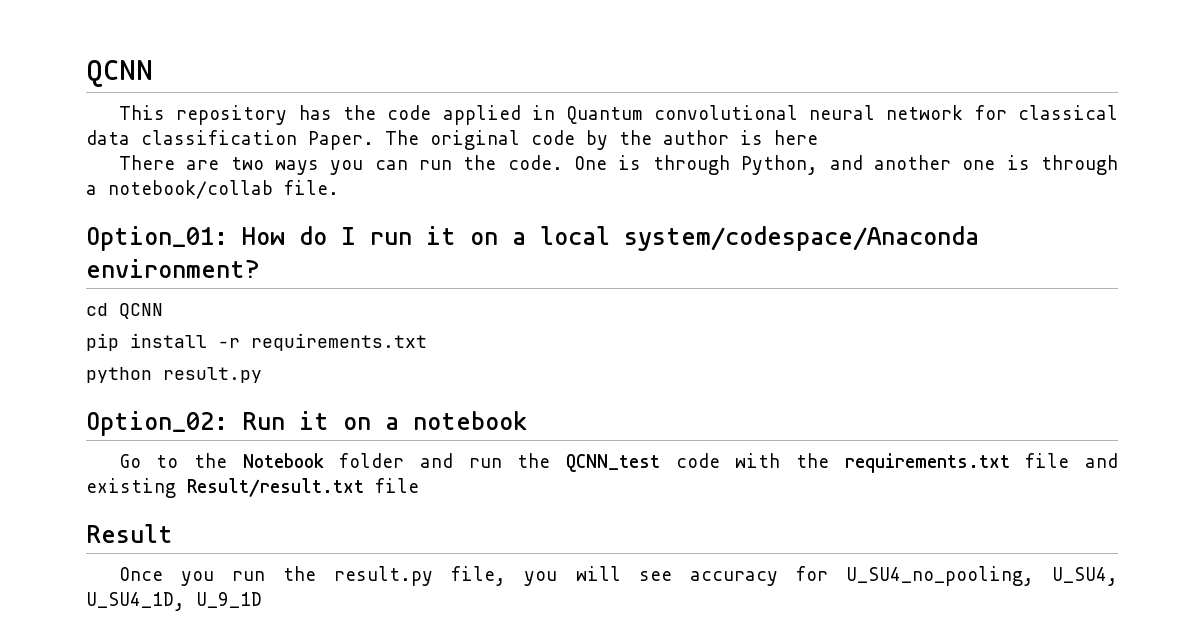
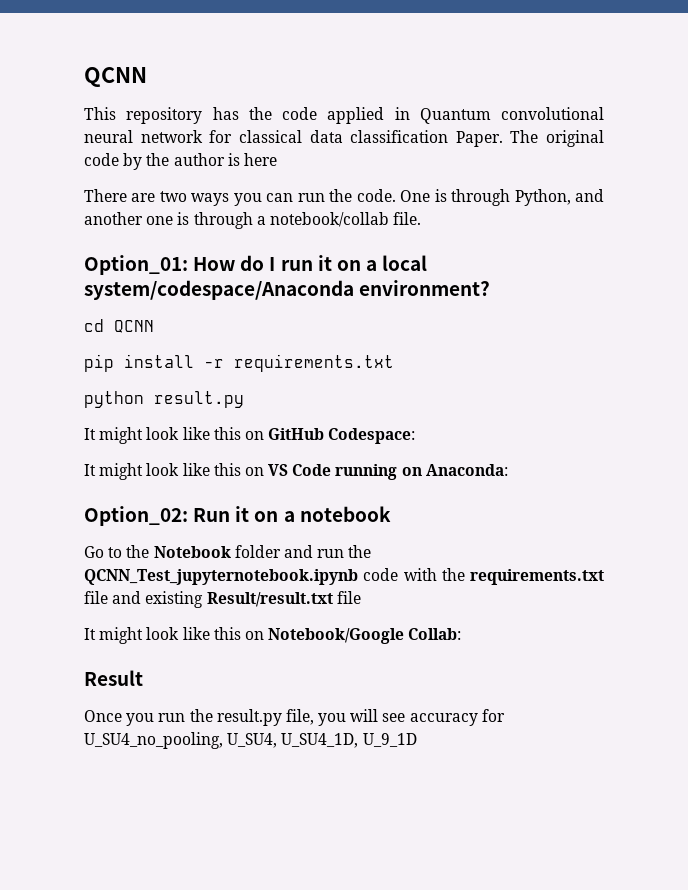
(262, 375) none -> [84,427,416,444] [84,463,508,480] // It might look like this on GitHub Codespace: // It might look like this on VS Code running on Anaconda:
[566,454,661,472] QCNN_test -> [84,569,358,585] QCNN_Test_jupyternotebook.ipynb
(419, 485) none -> [84,627,462,644] // It might look like this on Notebook/Google Collab:

